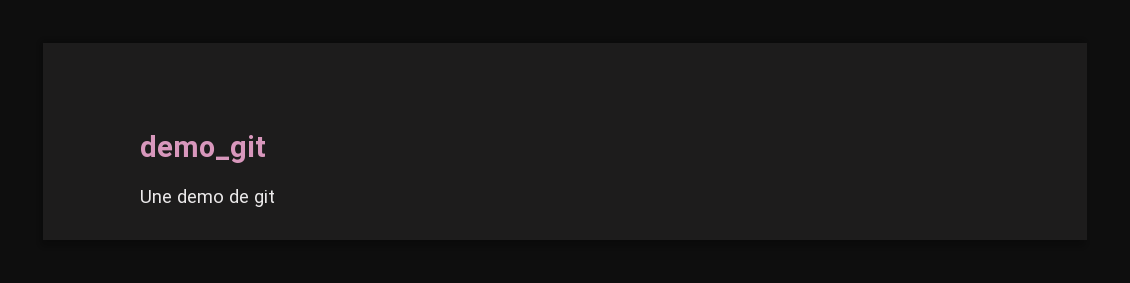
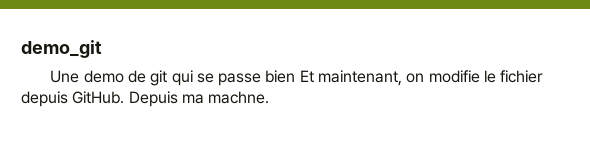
(275, 198) none -> [171,70,544,86] [21,91,270,107] qui se passe bien Et maintenant, on modifie le fichier depuis GitHub. Depuis ma machne.

